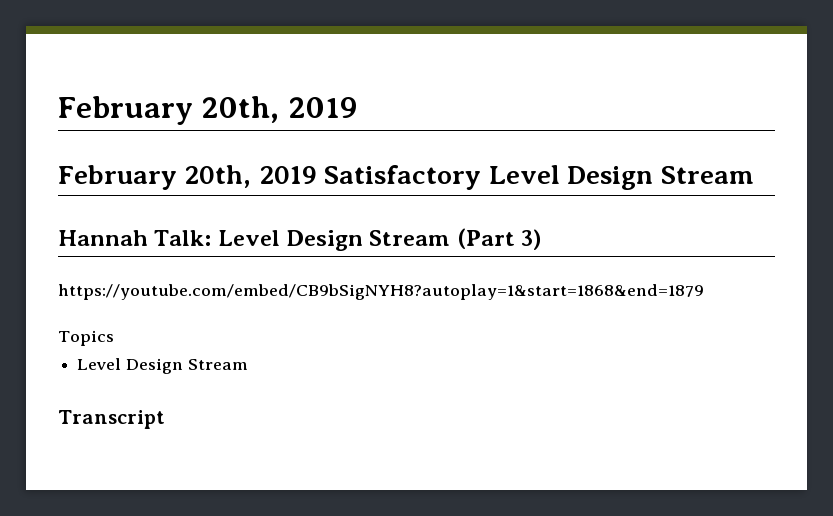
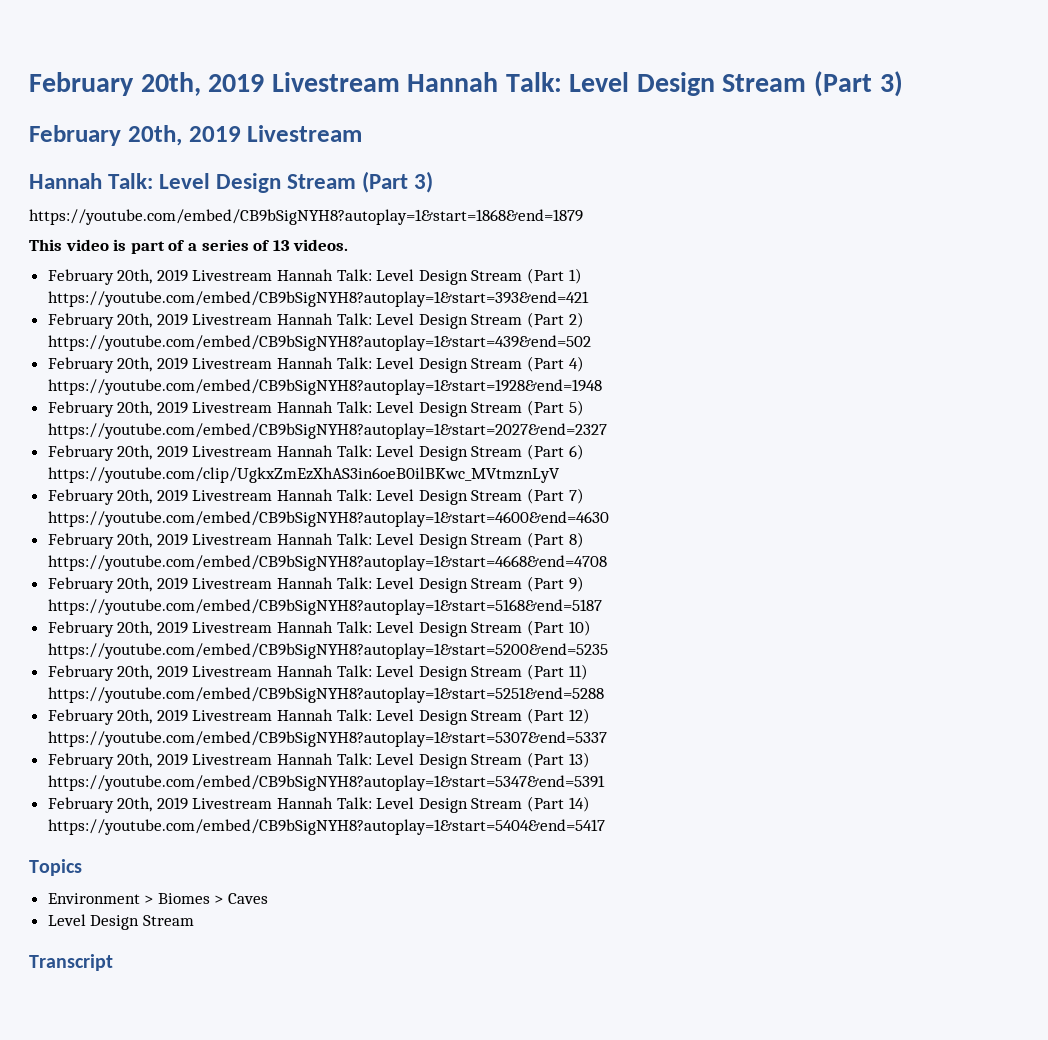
[58,96,357,125] [58,165,754,190] February 20th, 2019 // February 20th, 2019 Satisfactory Level Design Stream -> [29,71,903,97] [29,125,363,146] February 20th, 2019 Livestream Hannah Talk: Level Design Stream (Part 3) // February 20th, 2019 Livestream
[58,330,114,346] Topics -> [29,239,349,254] [47,268,582,285] [47,291,589,307] [47,312,584,329] [47,335,591,351] [47,356,584,373] [47,379,602,395] [47,400,584,417] [47,423,607,439] [47,444,584,461] [47,467,560,483] [47,488,584,505] [47,511,609,527] [47,532,584,549] [47,555,607,571] [47,576,584,593] [47,599,602,615] [47,620,591,637] [47,643,608,659] [47,664,588,681] [47,687,604,703] [47,708,590,725] [47,731,607,747] [47,752,590,769] [47,775,605,791] [47,796,590,813] [47,819,605,835] [29,859,82,876] [47,893,269,904] This video is part of a series of 13 videos. // February 20th, 2019 Livestream Hannah Talk: Level Design Stream (Part 1) https://youtube.com/embed/CB9bSigNYH8?autoplay=1&start=393&end=421 // February 20th, 2019 Livestream Hannah Talk: Level Design Stream (Part 2) https://youtube.com/embed/CB9bSigNYH8?autoplay=1&start=439&end=502 // February 20th, 2019 Livestream Hannah Talk: Level Design Stream (Part 4) https://youtube.com/embed/CB9bSigNYH8?autoplay=1&start=1928&end=1948 // February 20th, 2019 Livestream Hannah Talk: Level Design Stream (Part 5) https://youtube.com/embed/CB9bSigNYH8?autoplay=1&start=2027&end=2327 // February 20th, 2019 Livestream Hannah Talk: Level Design Stream (Part 6) https://youtube.com/clip/UgkxZmEzXhAS3in6oeB0ilBKwc_MVtmznLyV // February 20th, 2019 Livestream Hannah Talk: Level Design Stream (Part 7) https://youtube.com/embed/CB9bSigNYH8?autoplay=1&start=4600&end=4630 // February 20th, 2019 Livestream Hannah Talk: Level Design Stream (Part 8) https://youtube.com/embed/CB9bSigNYH8?autoplay=1&start=4668&end=4708 // February 20th, 2019 Livestream Hannah Talk: Level Design Stream (Part 9) https://youtube.com/embed/CB9bSigNYH8?autoplay=1&start=5168&end=5187 // February 20th, 2019 Livestream Hannah Talk: Level Design Stream (Part 10) https://youtube.com/embed/CB9bSigNYH8?autoplay=1&start=5200&end=5235 // February 20th, 2019 Livestream Hannah Talk: Level Design Stream (Part 11) https://youtube.com/embed/CB9bSigNYH8?autoplay=1&start=5251&end=5288 // February 20th, 2019 Livestream Hannah Talk: Level Design Stream (Part 12) https://youtube.com/embed/CB9bSigNYH8?autoplay=1&start=5307&end=5337 // February 20th, 2019 Livestream Hannah Talk: Level Design Stream (Part 13) https://youtube.com/embed/CB9bSigNYH8?autoplay=1&start=5347&end=5391 // February 20th, 2019 Livestream Hannah Talk: Level Design Stream (Part 14) https://youtube.com/embed/CB9bSigNYH8?autoplay=1&start=5404&end=5417 // Topics // Environment > Biomes > Caves

